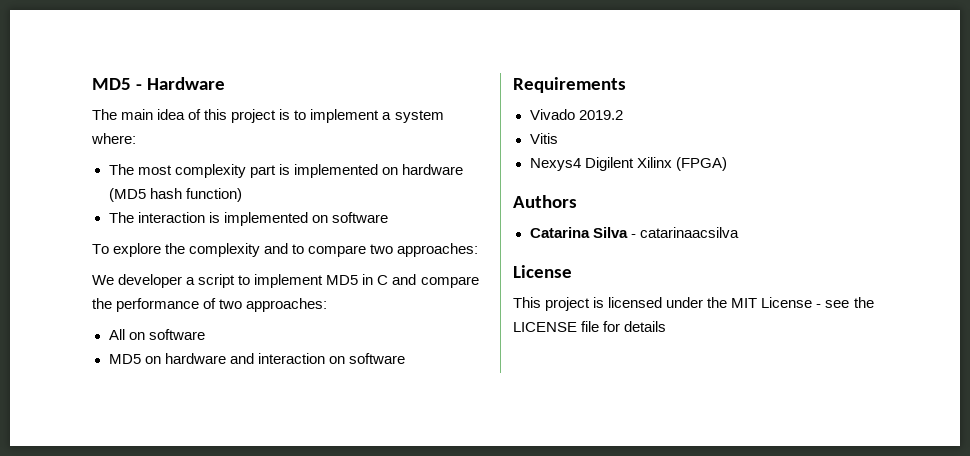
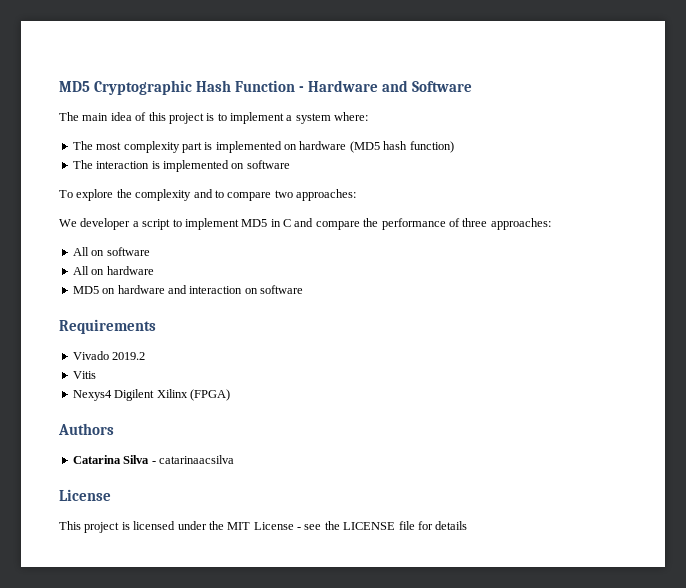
[92,78,131,90] MD5 -> [59,80,296,95] MD5 Cryptographic Hash Function
(225, 83) none -> [382,80,473,92] and Software
[219,299,243,309] two -> [462,218,488,227] three
(205, 334) none -> [72,266,154,275] // All on hardware

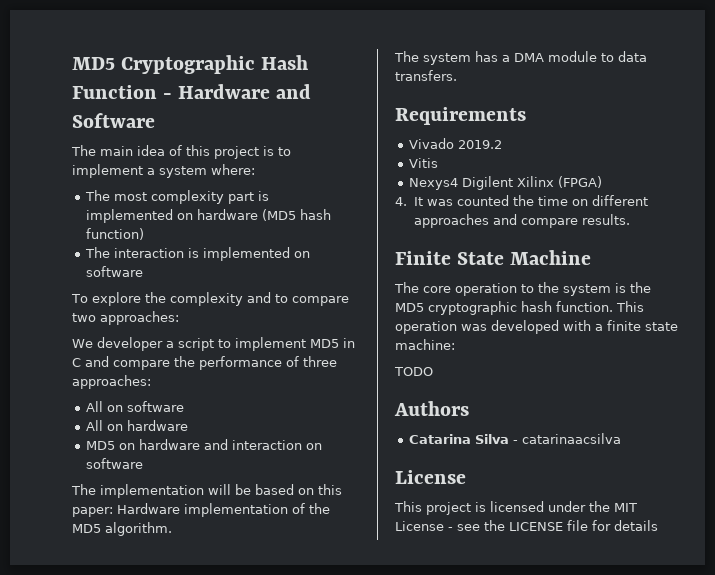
(303, 289) none -> [71,484,342,498] [72,503,330,517] [72,522,172,536] [394,51,647,65] [395,70,457,81] // The implementation will be based on this paper: Hardware implementation of the MD5 algorithm. // The system has a DMA module to data transfers.
(230, 395) none -> [395,195,648,206] [413,214,630,228] [395,250,592,265] [394,282,651,296] [395,301,644,315] [395,320,678,334] [395,339,455,350] [394,367,433,376] // 4. It was counted the time on different approaches and compare results. // Finite State Machine // The core operation to the system is the MD5 cryptographic hash function. This operation was developed with a finite state machine: // TODO

